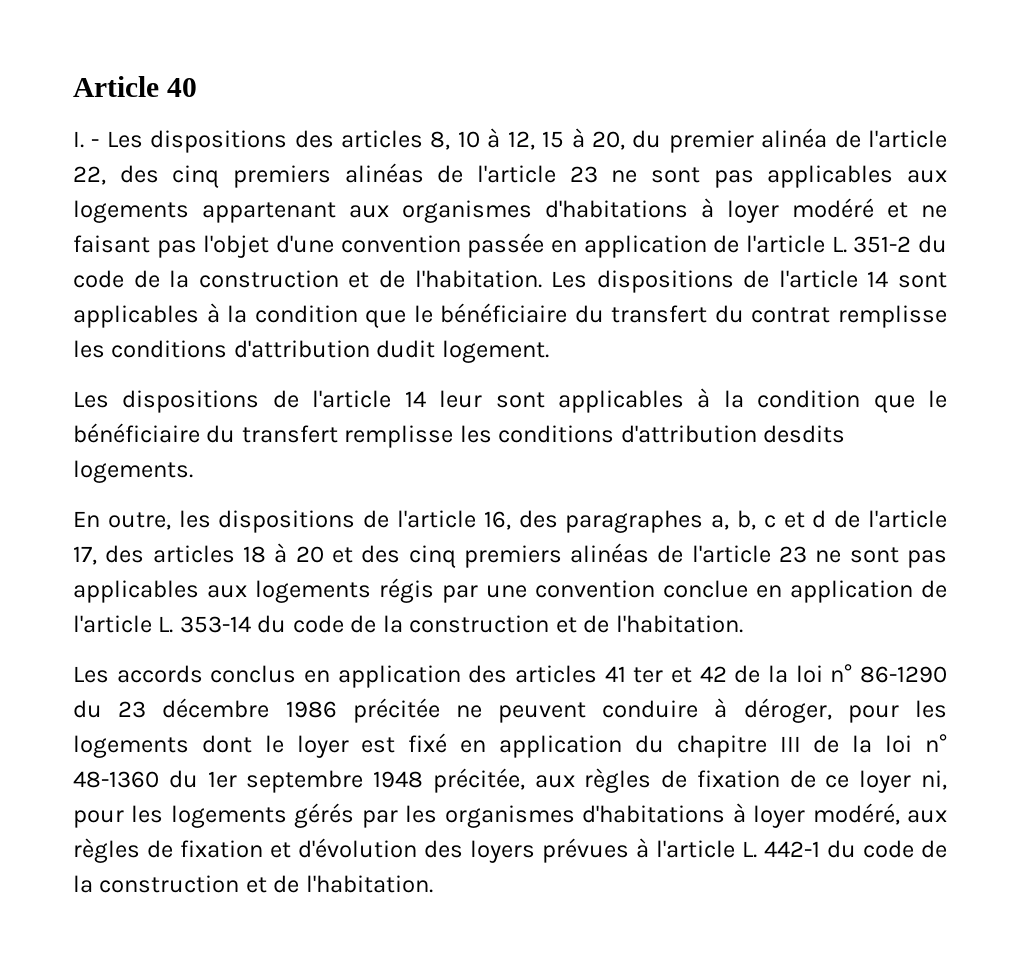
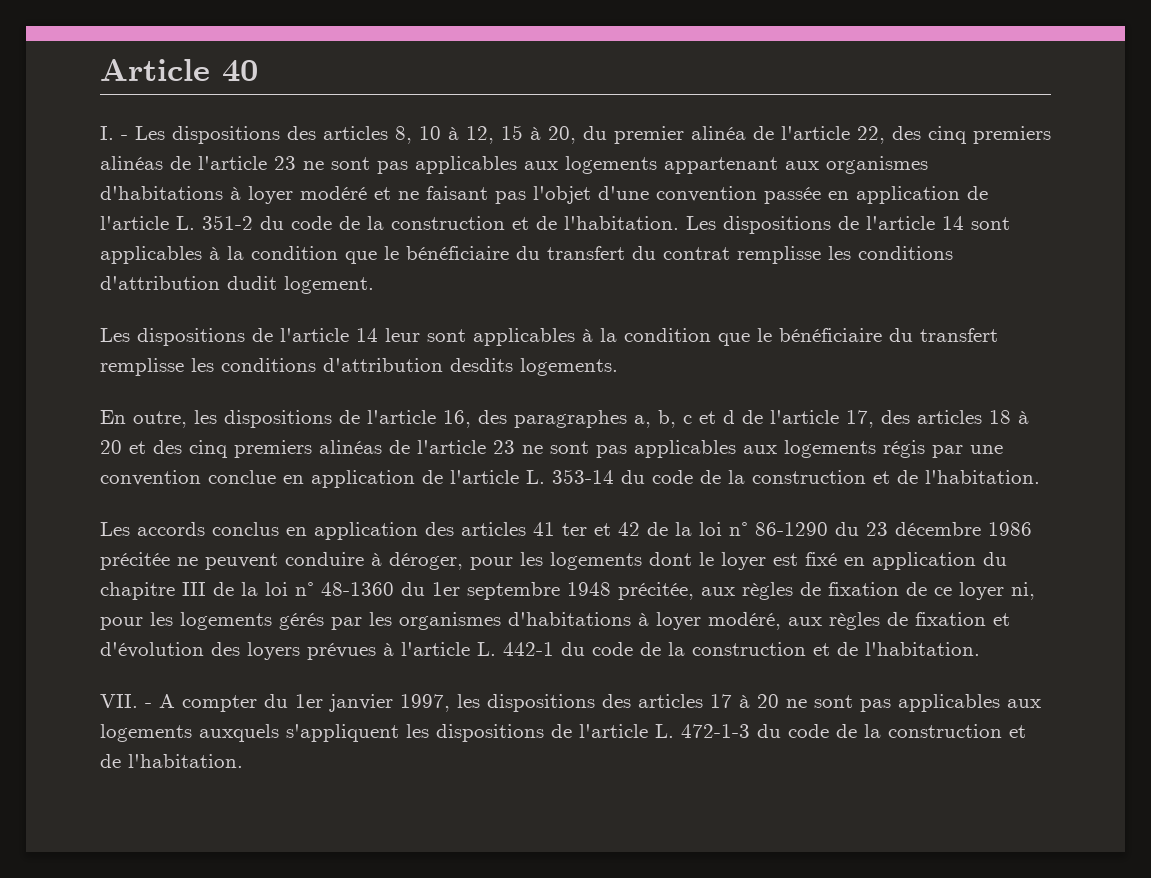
(433, 884) none -> [100,694,1041,712] [100,724,1026,742] [100,754,243,768] // VII. - A compter du 1er janvier 1997, les dispositions des articles 17 à 20 ne sont pas applicables aux logements auxquels s'appliquent les dispositions de l'article L. 472-1-3 du code de la construction et de l'habitation.

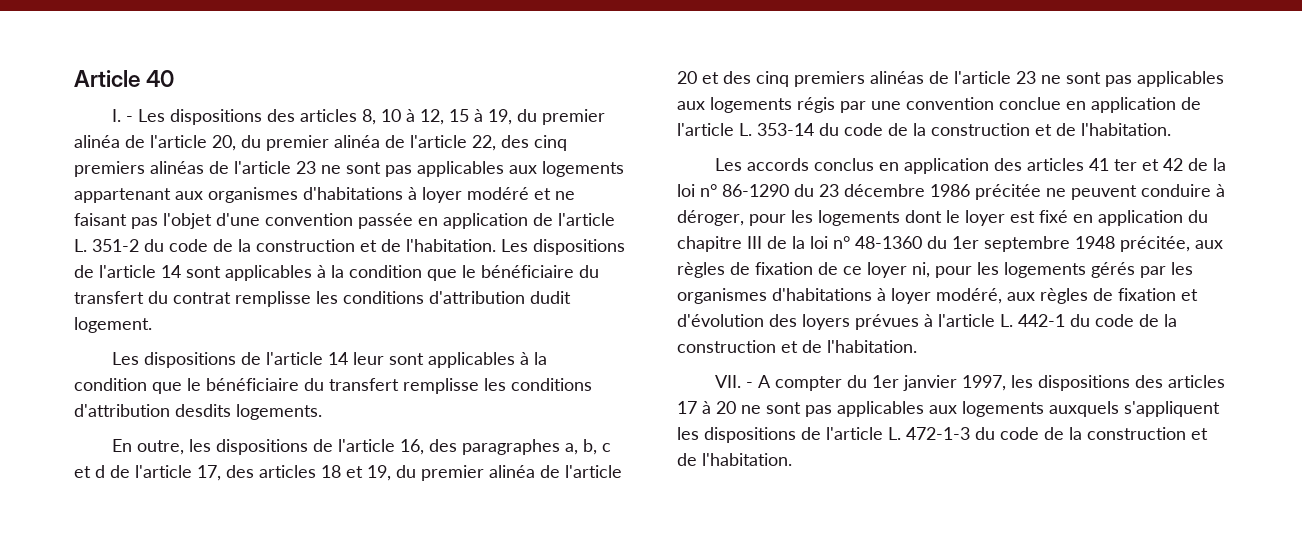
(541, 133) none -> [488,109,606,125] [74,135,207,148] 19, du premier alinéa de l'article
[1018,411,1029,424] à -> [346,465,622,481] et 19, du premier alinéa de l'article

